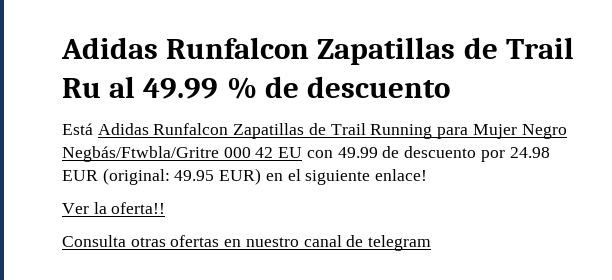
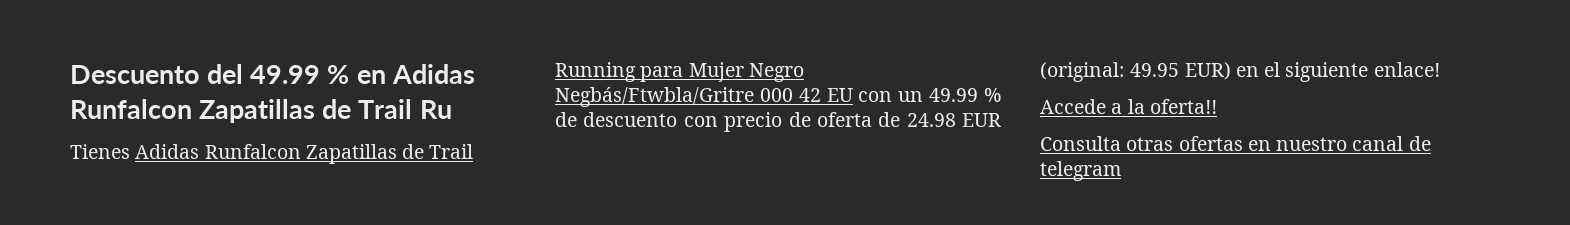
(61, 48) none -> [70,64,386,84] Descuento del 49.99 % en
[109,76,451,99] [62,123,93,135] al 49.99 % de descuento // Está -> [70,144,130,159] // Tienes
[337,146,505,162] 49.99 de descuento por -> [898,88,1001,102] [555,112,901,132] un 49.99 % de descuento con precio de oferta de
[62,203,89,214] Ver -> [1040,99,1123,114] Accede a

